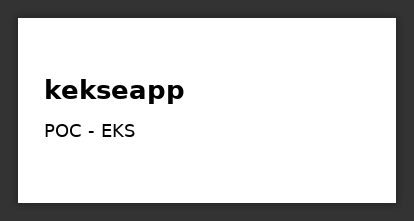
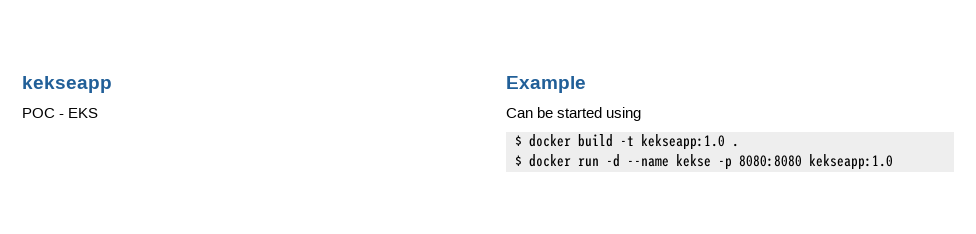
(135, 130) none -> [506,76,586,93] [506,107,642,121] [515,134,739,150] [515,154,893,170] // Example // Can be started using // $ docker build -t kekseapp:1.0 . // $ docker run -d --name kekse -p 8080:8080 kekseapp:1.0

